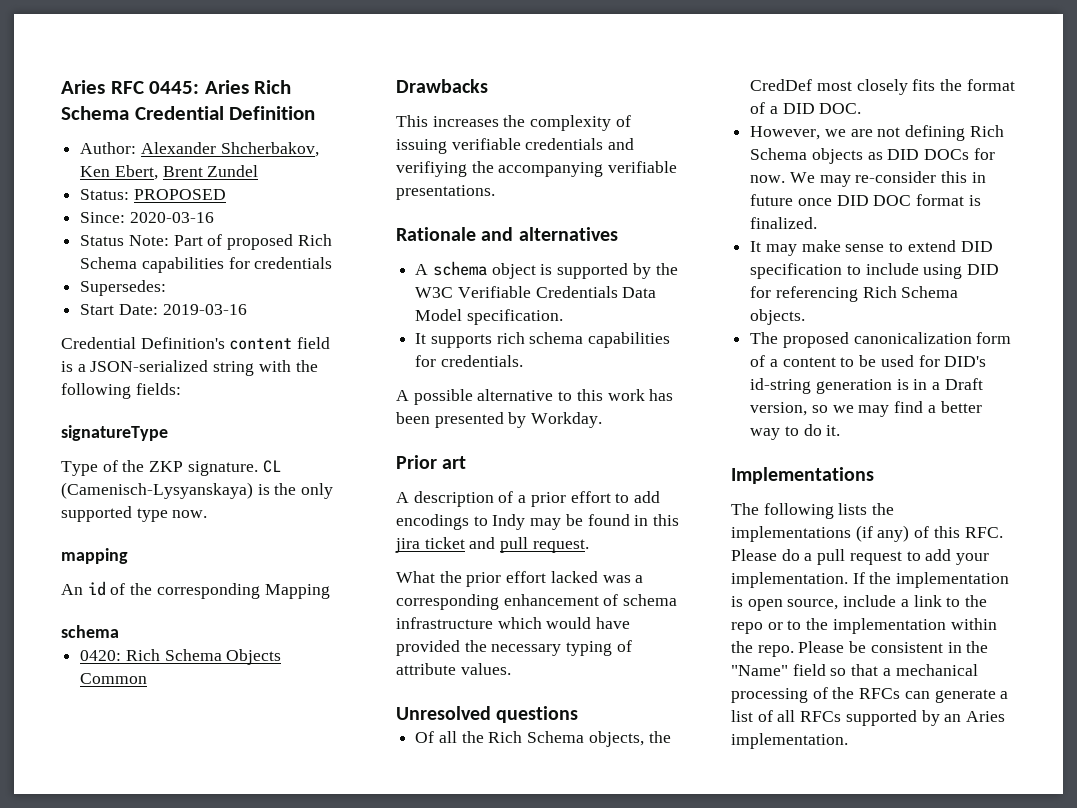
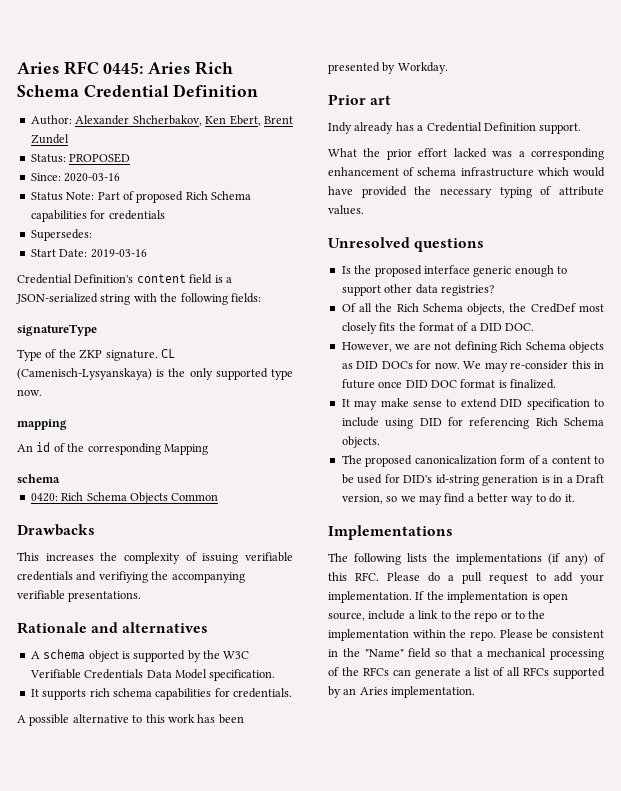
[396,491,661,507] [396,514,680,530] [395,537,589,553] A description of a prior effort to add encodings to Indy may be found in this jira ticket and pull request. -> [328,122,582,134] Indy already has a Credential Definition support.
(579, 714) none -> [341,265,567,277] [341,284,494,296] // Is the proposed interface generic enough to support other data registries?

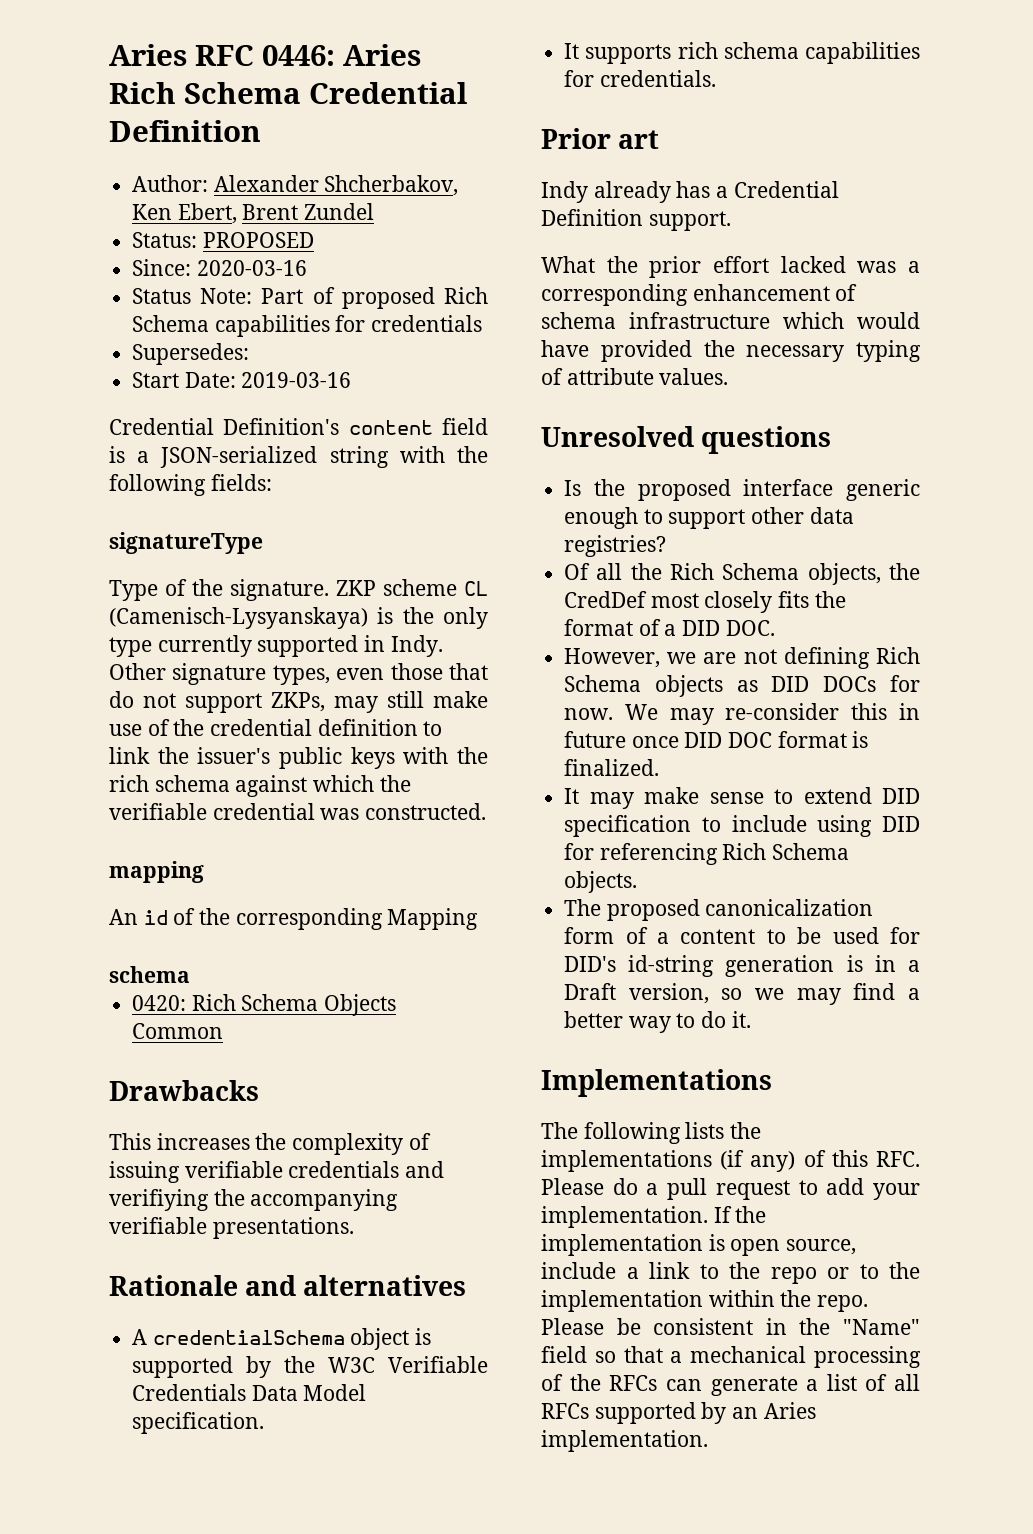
[103,62,144,74] 0445: -> [262,45,335,66] 0446:
[79,349,158,361] ZKP signature. -> [230,579,457,601] signature. ZKP scheme
[215,368,293,380] [17,389,42,396] supported type now. -> [109,635,443,657] [109,663,488,685] [109,691,488,713] [109,719,443,736] [109,747,488,769] [109,775,411,797] [109,803,487,820] type currently supported in Indy. Other signature types, even those that do not support ZKPs, may still make use of the credential definition to link the issuer's public keys with the rich schema against which the verifiable credential was constructed.
[43,649,86,660] schema -> [152,1330,345,1345] credentialSchema
[17,714,244,726] [328,62,448,74] // A possible alternative to this work has been presented by Workday. -> (716, 78) none

